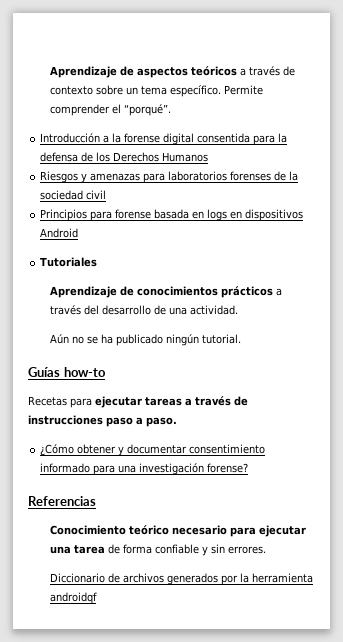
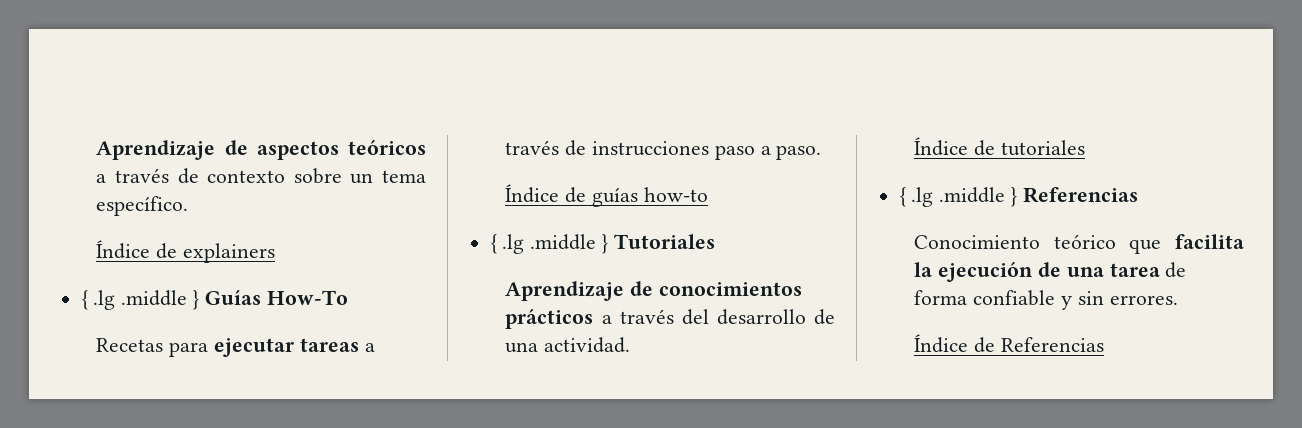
[223,85,263,95] [49,104,171,116] [40,133,288,145] [40,152,209,162] [40,171,299,183] [40,190,107,200] [40,209,304,221] [40,228,79,238] Permite comprender el “porqué”. // Introducción a la forense digital consentida para la defensa de los Derechos Humanos // Riesgos y amenazas para laboratorios forenses de la sociedad civil // Principios para forense basada en logs en dispositivos Android // -> [96,240,275,263] [81,290,348,310] [96,338,375,357] [505,140,822,160] [505,184,708,207] [490,234,609,254] // Índice de explainers // { .lg .middle } Guías How-To // Recetas para ejecutar tareas a través de instrucciones paso a paso. // Índice de guías how-to // { .lg .middle }
[49,334,241,346] [28,367,106,377] [28,396,248,408] [28,415,177,427] [40,444,266,456] [40,463,249,475] [28,496,96,506] [49,525,306,537] Aún no se ha publicado ningún tutorial. // Guías how-to // Recetas para ejecutar tareas a través de instrucciones paso a paso. // ¿Cómo obtener y documentar consentimiento informado para una investigación forense? // Referencias // Conocimiento teórico necesario para ejecutar -> [914,137,1085,156] [899,187,1138,207] [914,234,1244,254] [914,262,1061,282] Índice de tutoriales // { .lg .middle } Referencias // Conocimiento teórico que facilita la ejecución de
[49,573,313,585] [49,592,97,604] Diccionario de archivos generados por la herramienta androidqf -> [914,334,1104,353] Índice de Referencias

